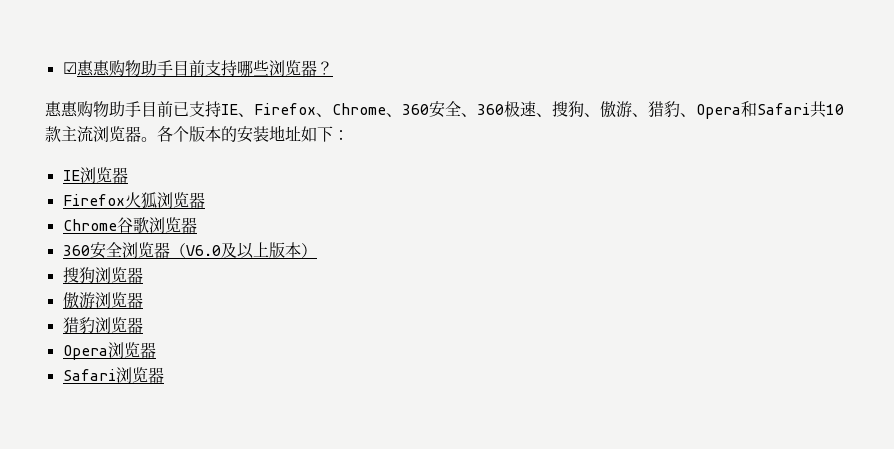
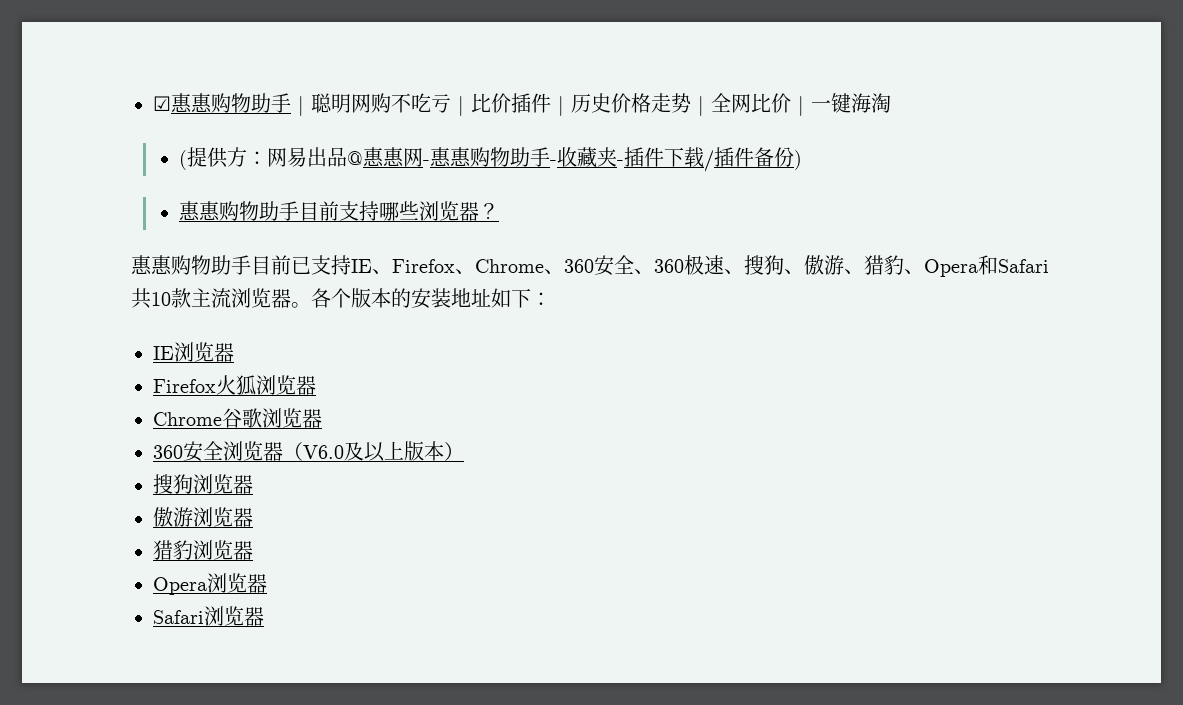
(173, 68) none -> [298,93,891,116] [178,147,802,172] [178,201,299,221] | 聪明网购不吃亏 | 比价插件 | 历史价格走势 | 全网比价 | 一键海淘 // (提供方：网易出品@惠惠网-惠惠购物助手-收藏夹-插件下载/插件备份) // 惠惠购物助手

